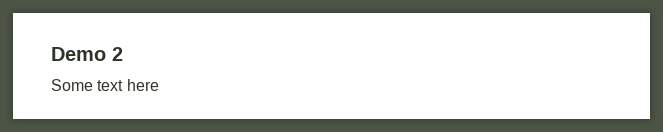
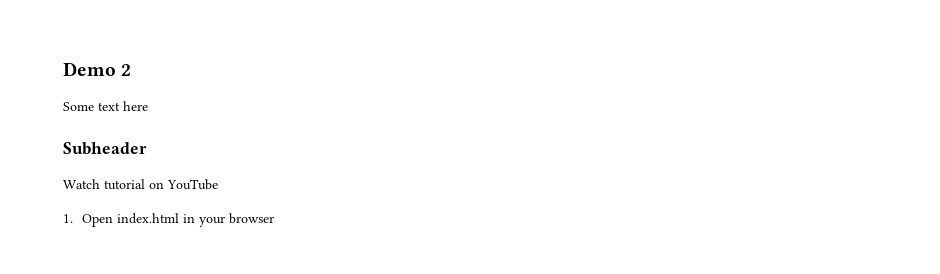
(159, 85) none -> [63,142,147,155] [63,179,218,190] [63,213,274,227] // Subheader // Watch tutorial on YouTube // 1. Open index.html in your browser

